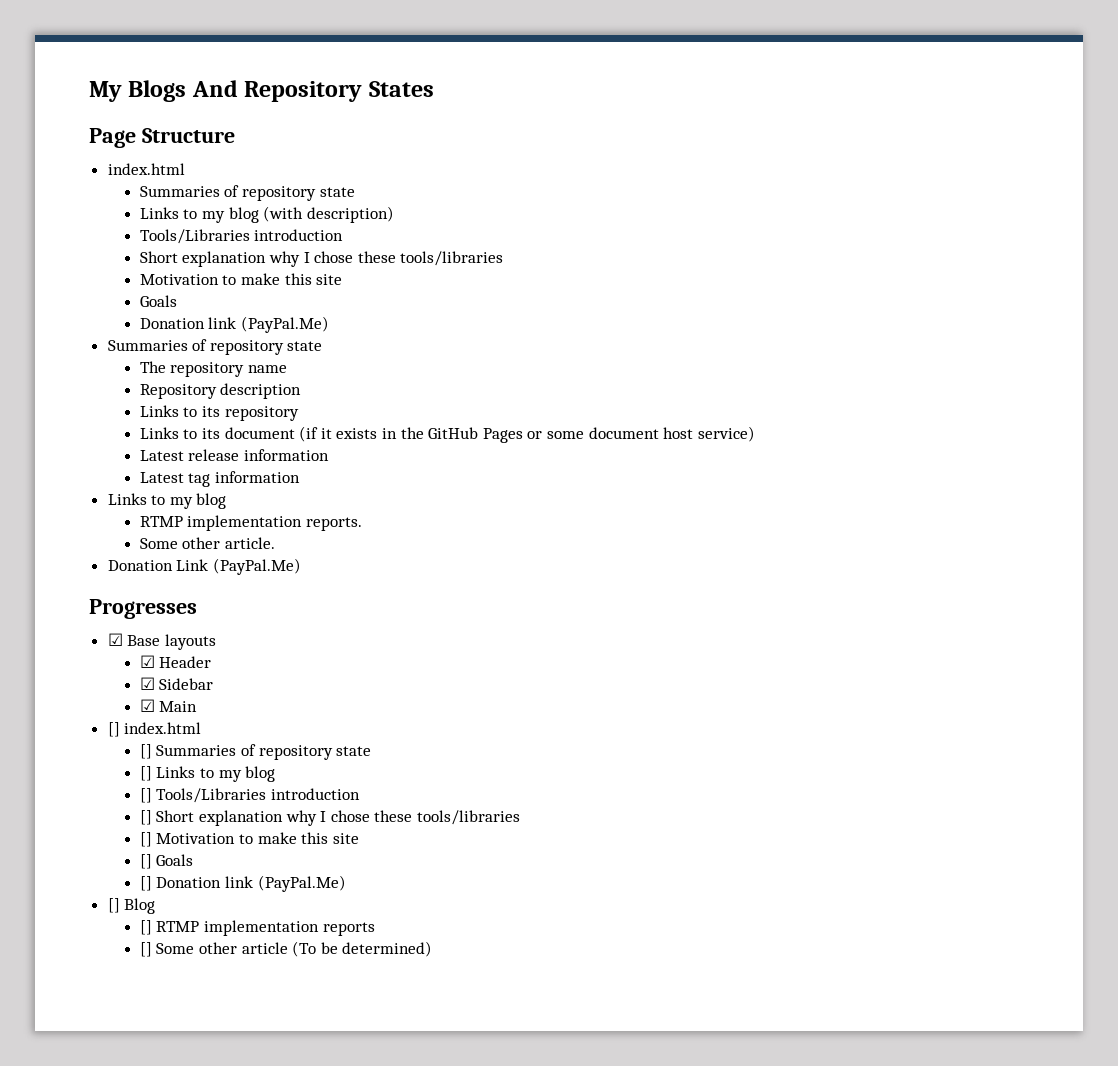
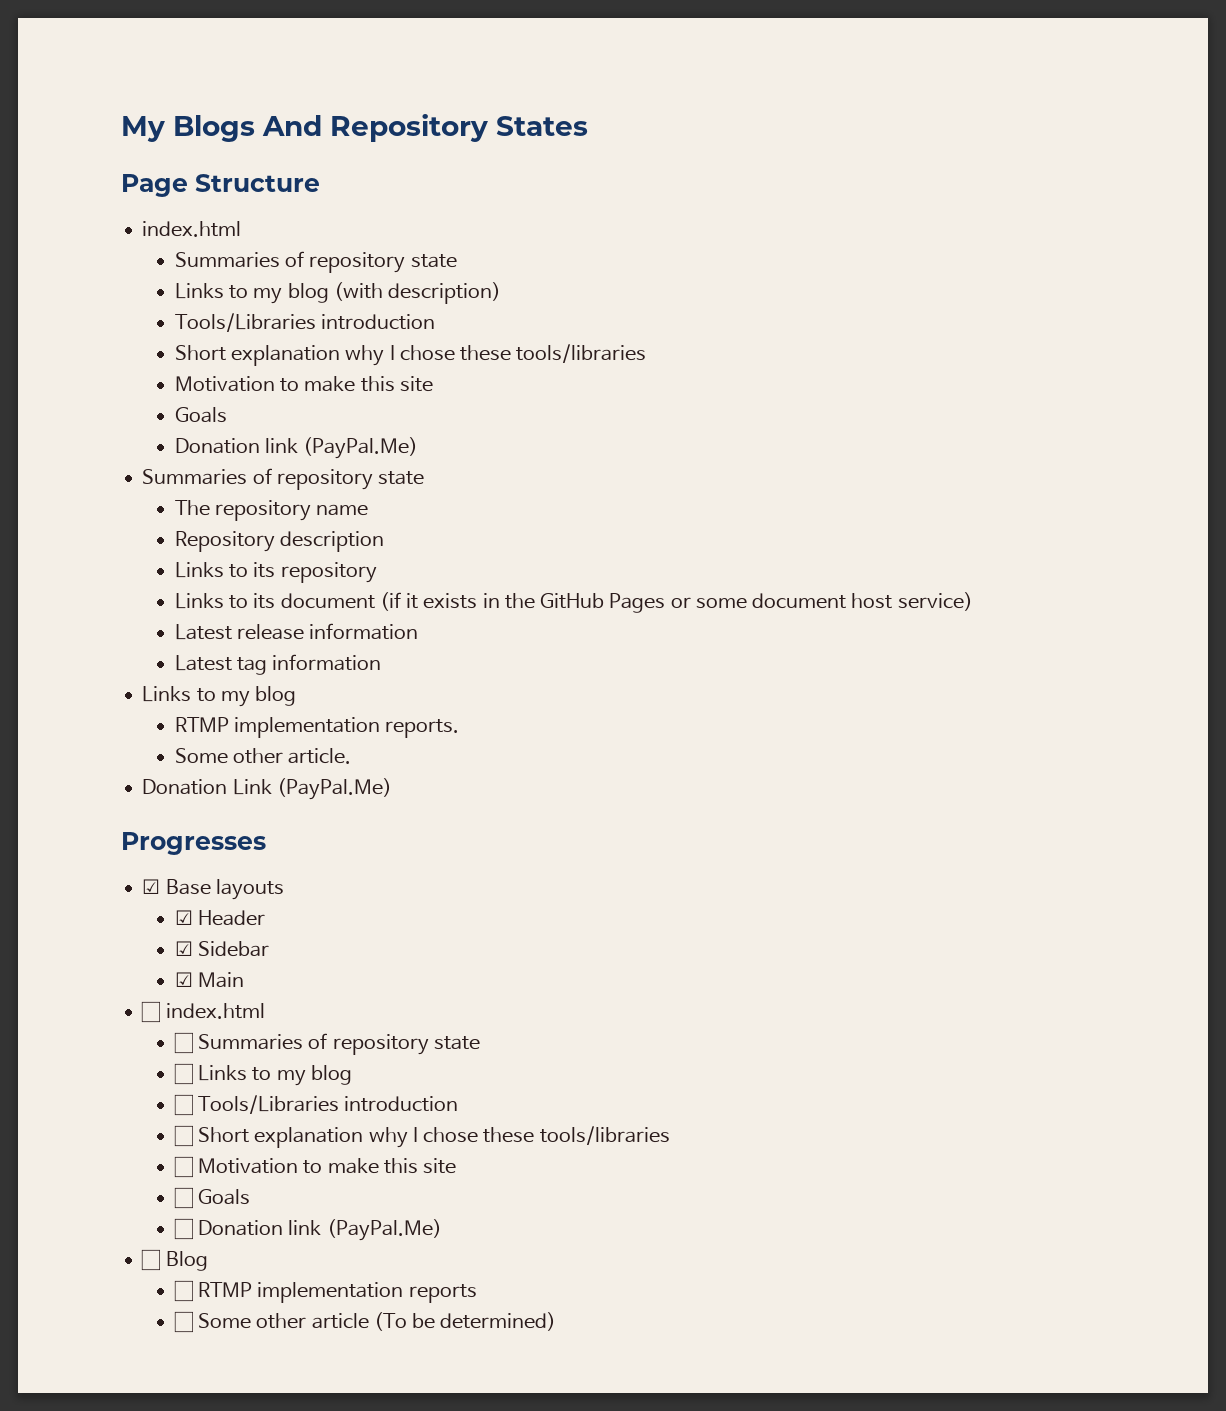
[107,722,202,737] [139,744,372,760] [139,766,276,782] [139,788,361,803] [139,810,521,826] [139,832,359,847] [139,854,194,869] [139,875,346,892] [107,898,120,913] [] index.html // [] Summaries of repository state // [] Links to my blog // [] Tools/Libraries introduction // [] Short explanation why I chose these tools/libraries // [] Motivation to make this site // [] Goals // [] Donation link (PayPal.Me) // [] -> [141,1001,265,1023] [173,1032,480,1055] [173,1063,352,1086] [173,1094,459,1116] [173,1125,670,1148] [173,1156,457,1178] [173,1187,251,1209] [173,1218,442,1241] [141,1249,161,1271] ☐ index.html // ☐ Summaries of repository state // ☐ Links to my blog // ☐ Tools/Libraries introduction // ☐ Short explanation why I chose these tools/libraries // ☐ Motivation to make this site // ☐ Goals // ☐ Donation link (PayPal.Me) // ☐
[139,920,152,935] [] -> [173,1280,193,1302] ☐
[139,942,152,957] [] -> [173,1311,193,1333] ☐

